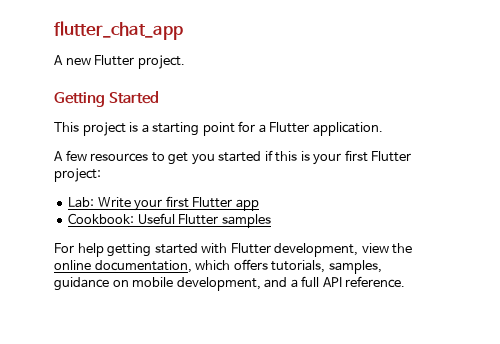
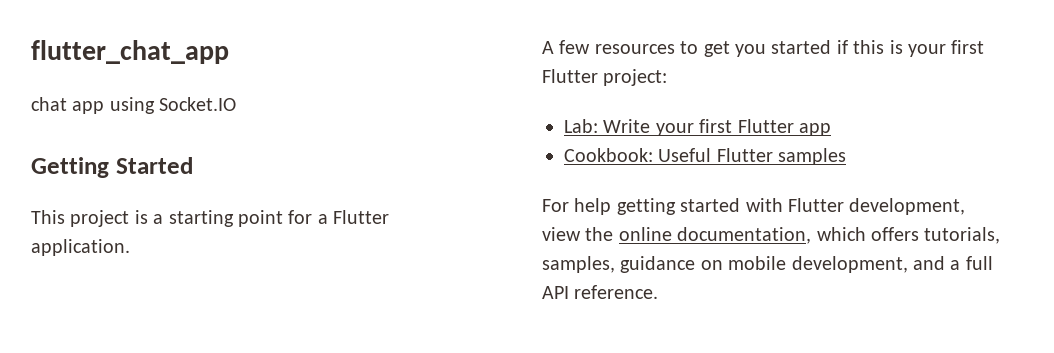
[54,55,185,69] A new Flutter project. -> [31,97,237,114] chat app using Socket.IO

